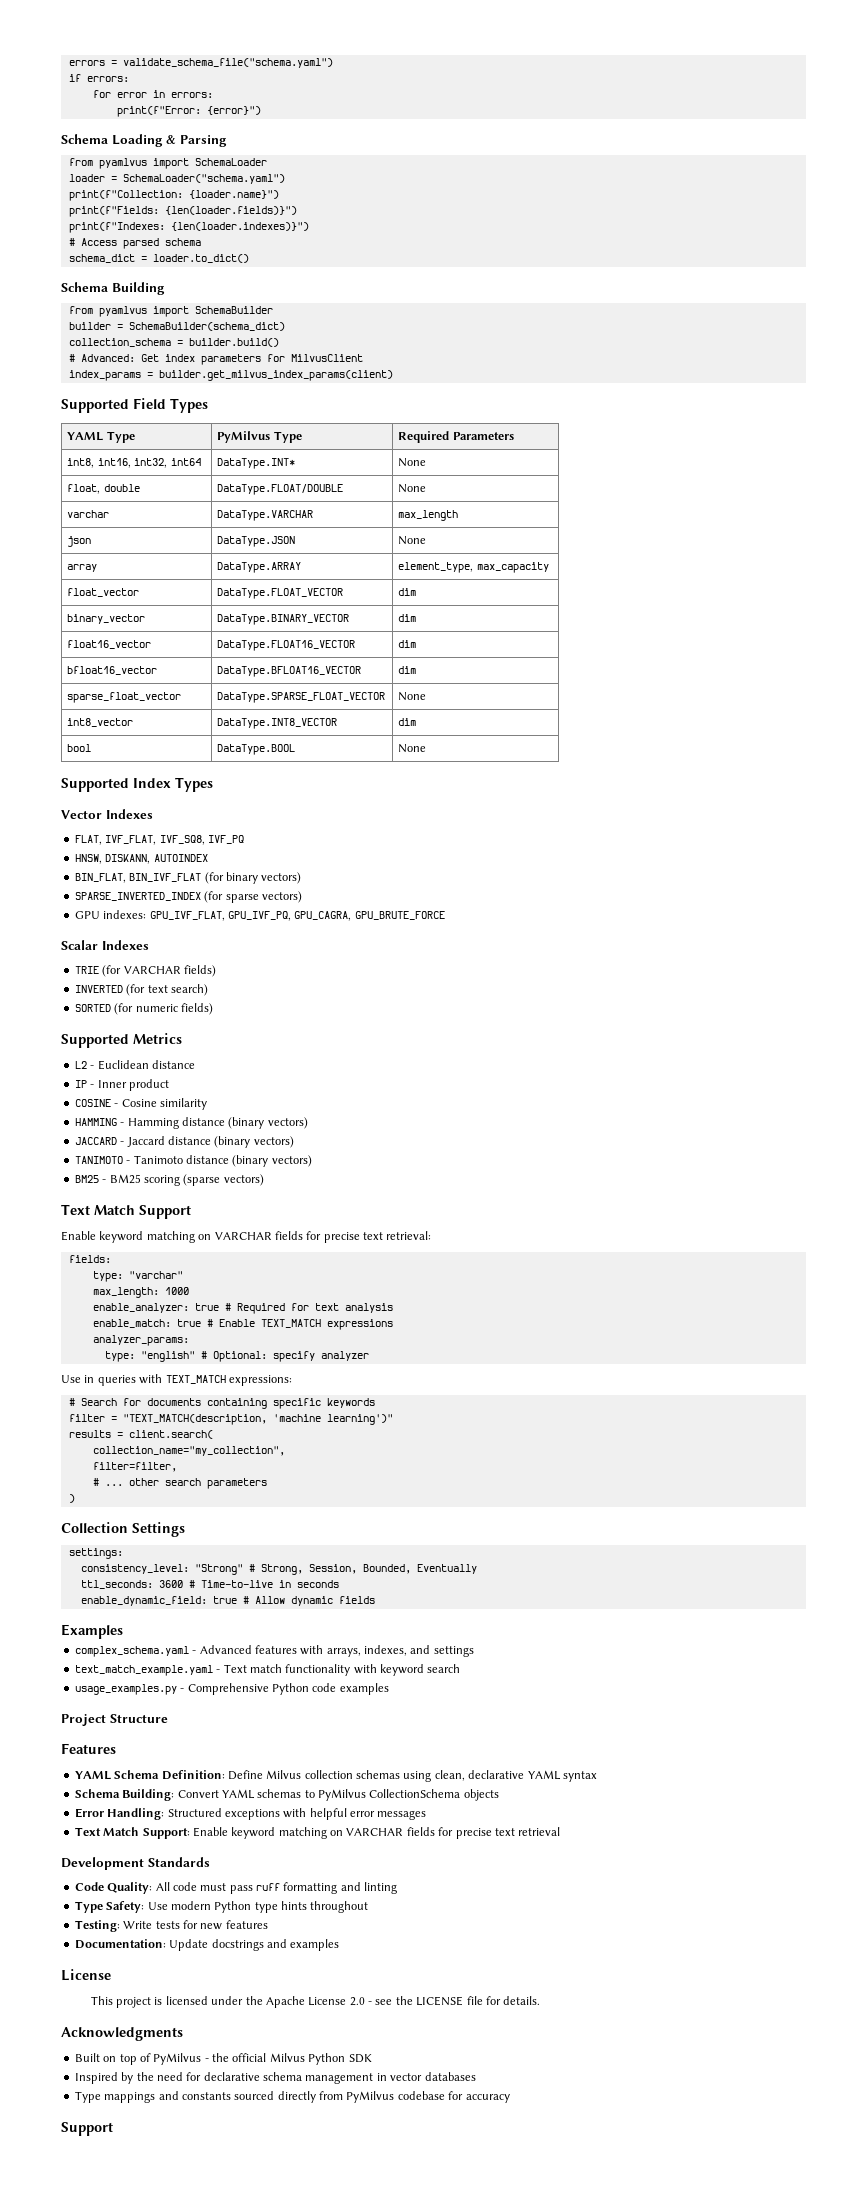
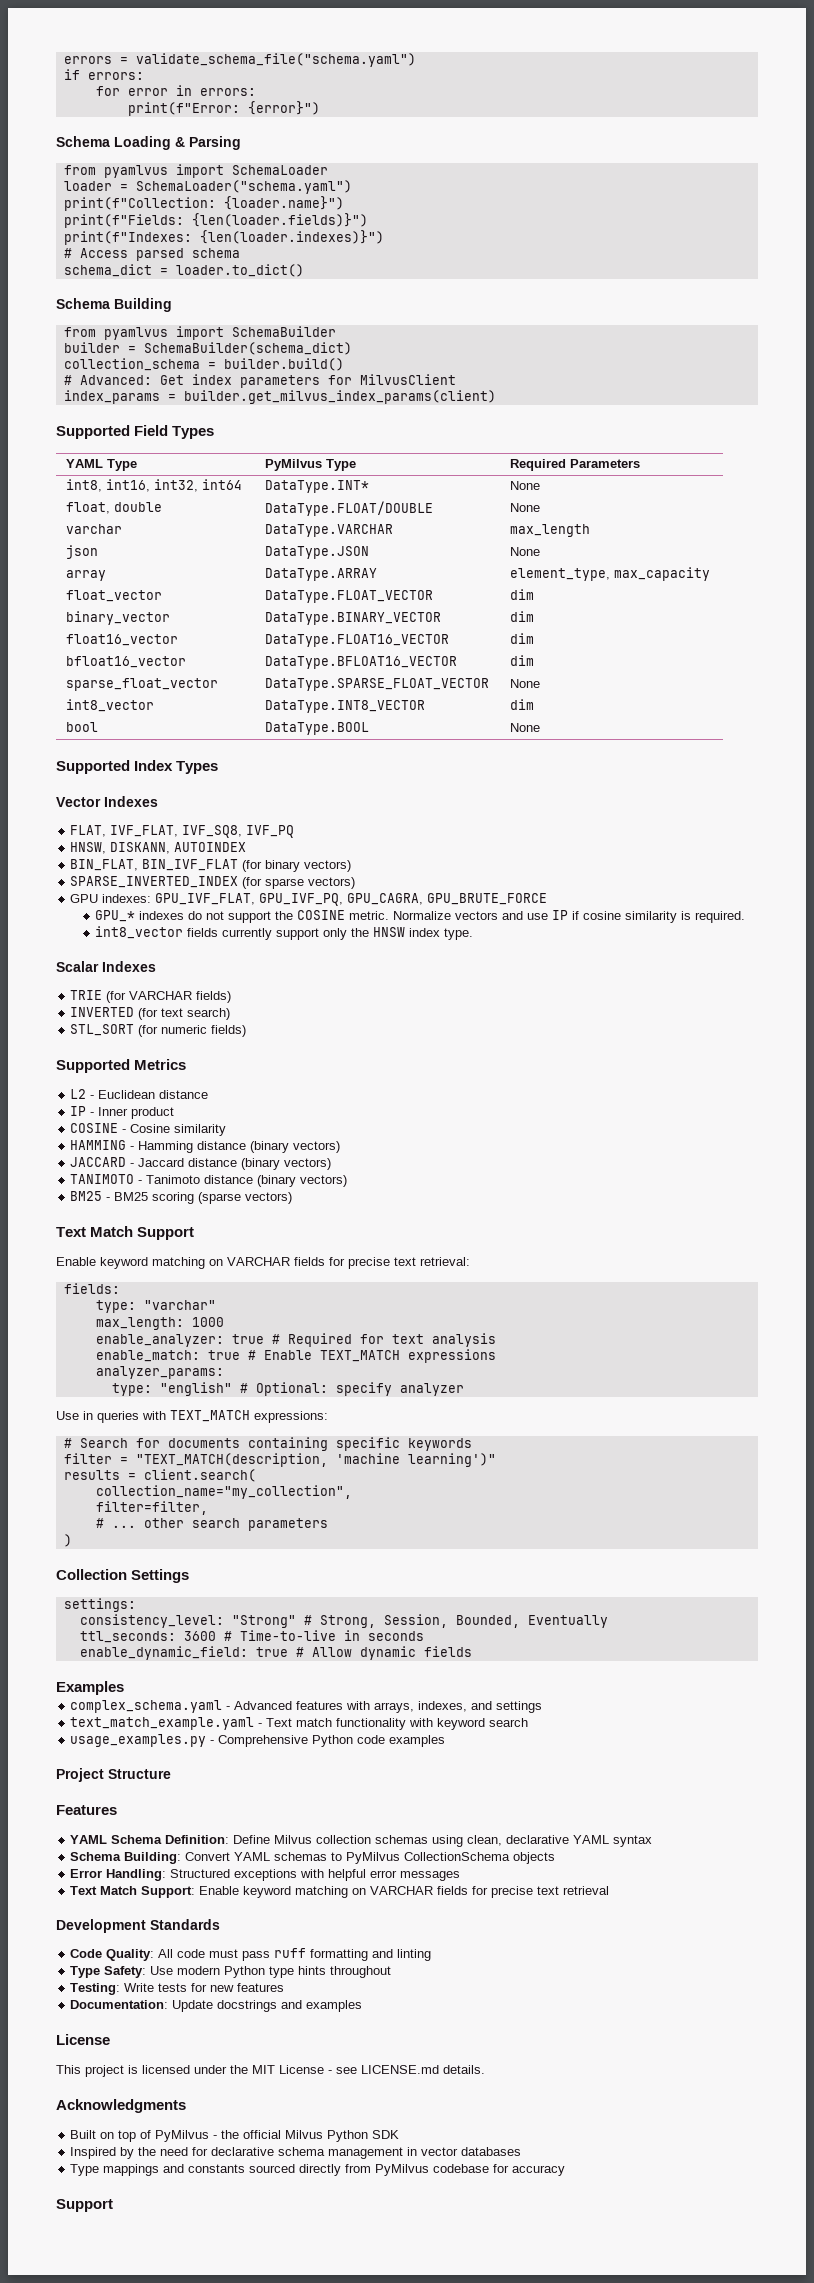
(445, 915) none -> [95,910,746,923] [95,926,474,940] // GPU_* indexes do not support the COSINE metric. Normalize vectors and use IP if cosine similarity is required. // int8_vector fields currently support only the HNSW index type.
[74,1004,111,1012] SORTED -> [70,1024,135,1036] STL_SORT
[265,1996,501,2008] Apache License 2.0 - see the LICENSE file for -> [252,2065,439,2074] MIT License - see LICENSE.md

